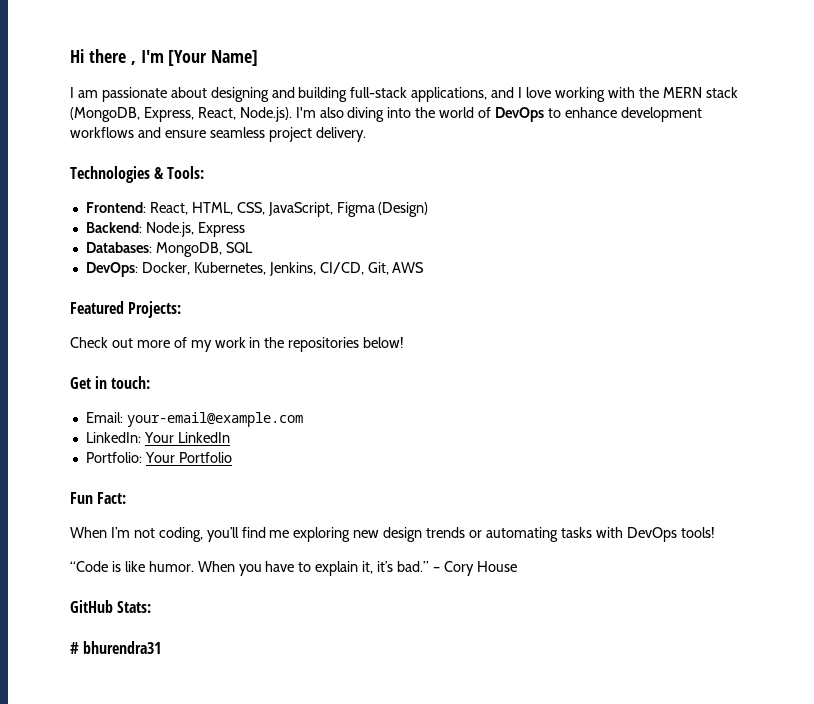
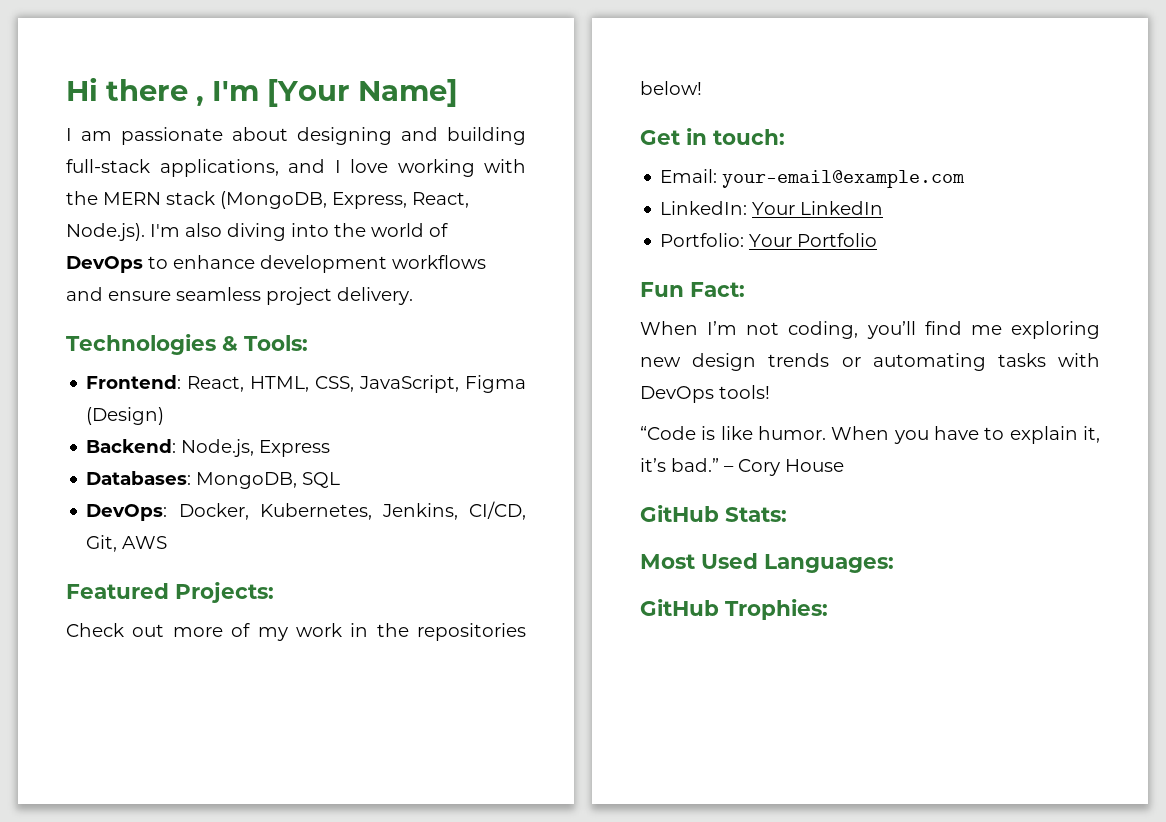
[70,641,162,654] # bhurendra31 -> [640,553,894,573] [640,599,828,620] Most Used Languages: // GitHub Trophies:

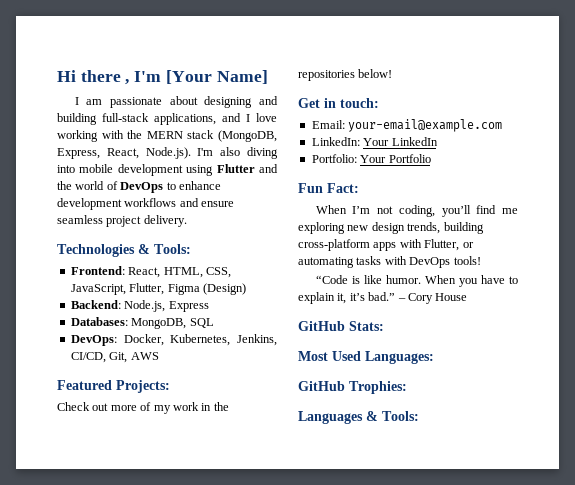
(329, 230) none -> [79,164,278,176] mobile development using Flutter and
(460, 384) none -> [129,283,165,295] Flutter,
[768,353,830,367] trends -> [407,222,484,234] [298,239,460,251] trends, building cross-platform apps with Flutter,
(828, 609) none -> [298,411,419,424] // Languages & Tools:

